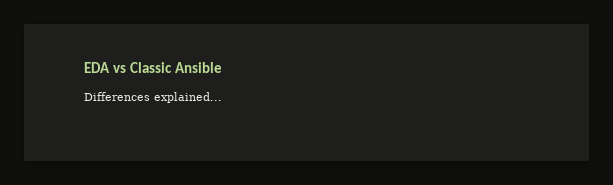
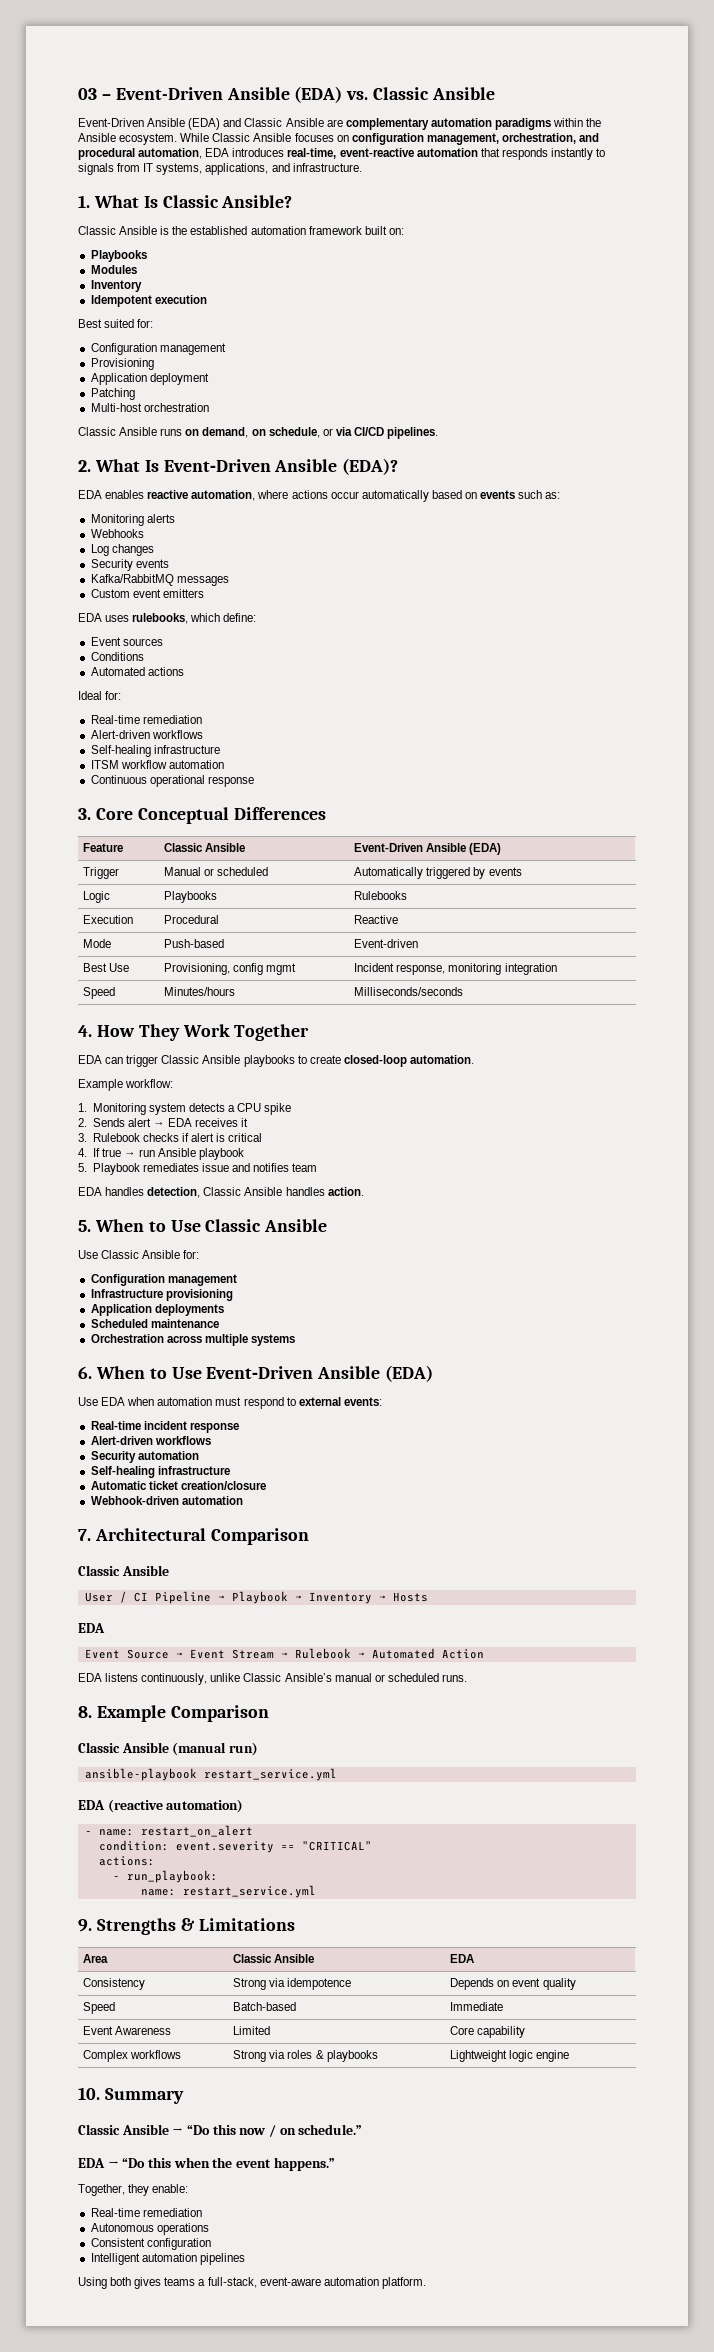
[84,62,222,73] [84,92,222,103] EDA vs Classic Ansible // Differences explained... -> [78,86,496,103] [78,118,602,130] [78,133,600,145] [78,148,606,160] [78,163,362,175] [78,195,293,208] [78,226,404,235] [90,250,147,262] [90,265,137,274] [90,280,142,292] [90,295,207,307] [78,319,154,328] [90,343,226,355] [90,358,154,370] [90,373,209,385] [90,388,135,400] [90,403,209,412] [78,427,439,439] [78,458,399,475] [78,490,561,502] [90,514,175,526] [90,529,144,538] [90,544,154,556] [90,559,169,571] [90,574,229,586] [90,589,204,598] [78,613,257,624] [90,637,163,646] [90,652,144,661] [90,667,184,676] [78,691,122,700] [90,715,202,724] [90,730,203,739] [90,745,220,757] [90,760,224,769] [90,775,254,787] [78,807,326,824] [83,843,124,852] [164,843,246,852] [354,843,502,855] [83,867,120,879] [164,867,269,876] [354,867,522,879] [83,891,111,903] [164,891,218,903] [354,891,408,900] [83,915,134,924] [164,915,220,924] [354,915,399,924] [83,939,112,948] [164,939,225,948] [354,939,419,948] [83,963,130,972] [164,963,297,975] [354,963,557,975] [83,987,116,999] [164,987,236,996] [354,987,464,996] [78,1024,310,1041] [78,1055,474,1067] [78,1079,174,1091] [78,1103,292,1115] [78,1118,249,1127] [78,1133,263,1142] [78,1148,245,1160] [78,1163,318,1175] [78,1187,364,1198] [78,1219,328,1232] [78,1250,200,1259] [90,1274,237,1286] [90,1289,233,1301] [90,1304,224,1316] [90,1319,219,1328] [90,1334,295,1346] [78,1365,434,1382] [78,1397,382,1409] [90,1421,239,1433] [90,1436,211,1445] [90,1451,199,1463] [90,1466,230,1478] [90,1481,266,1490] [90,1496,243,1505] [78,1528,309,1545] [78,1565,169,1576] [84,1591,428,1604] [78,1623,105,1633] [84,1648,484,1659] [78,1673,467,1685] [78,1705,269,1722] [78,1742,258,1756] [84,1768,337,1781] [78,1799,244,1813] [84,1825,253,1837] [98,1840,372,1853] [98,1856,155,1866] [112,1870,218,1883] [140,1885,316,1898] [78,1918,295,1935] [83,1954,109,1963] [233,1954,315,1963] [450,1954,475,1963] [83,1978,146,1990] [233,1978,352,1990] [450,1978,576,1990] [83,2002,116,2014] [233,2002,297,2011] [450,2002,504,2011] [83,2026,172,2035] [233,2026,271,2035] [450,2026,526,2038] [83,2050,182,2062] [233,2050,378,2062] [450,2050,570,2062] [78,2087,184,2104] [78,2124,363,2137] [78,2157,335,2171] [78,2184,189,2196] [90,2208,202,2217] [90,2223,209,2235] [90,2238,211,2250] [90,2253,245,2265] [78,2277,426,2289] 03 – Event-Driven Ansible (EDA) vs. Classic Ansible // Event-Driven Ansible (EDA) and Classic Ansible are complementary automation paradigms within the Ansible ecosystem. While Classic Ansible focuses on configuration management, orchestration, and procedural automation, EDA introduces real-time, event‑reactive automation that responds instantly to signals from IT systems, applications, and infrastructure. // 1. What Is Classic Ansible? // Classic Ansible is the established automation framework built on: // Playbooks // Modules // Inventory // Idempotent execution // Best suited for: // Configuration management // Provisioning // Application deployment // Patching // Multi‑host orchestration // Classic Ansible runs on demand, on schedule, or via CI/CD pipelines. // 2. What Is Event‑Driven Ansible (EDA)? // EDA enables reactive automation, where actions occur automatically based on events such as: // Monitoring alerts // Webhooks // Log changes // Security events // Kafka/RabbitMQ messages // Custom event emitters // EDA uses rulebooks, which define: // Event sources // Conditions // Automated actions // Ideal for: // Real‑time remediation // Alert-driven workflows // Self‑healing infrastructure // ITSM workflow automation // Continuous operational response // 3. Core Conceptual Differences // Feature | Classic Ansible | Event‑Driven Ansible (EDA) // Trigger | Manual or scheduled | Automatically triggered by events // Logic | Playbooks | Rulebooks // Execution | Procedural | Reactive // Mode | Push-based | Event‑driven // Best Use | Provisioning, config mgmt | Incident response, monitoring integration // Speed | Minutes/hours | Milliseconds/seconds // 4. How They Work Together // EDA can trigger Classic Ansible playbooks to create closed‑loop automation. // Example workflow: // 1. Monitoring system detects a CPU spike // 2. Sends alert → EDA receives it // 3. Rulebook checks if alert is critical // 4. If true → run Ansible playbook // 5. Playbook remediates issue and notifies team // EDA handles detection, Classic Ansible handles action. // 5. When to Use Classic Ansible // Use Classic Ansible for: // Configuration management // Infrastructure provisioning // Application deployments // Scheduled maintenance // Orchestration across multiple systems // 6. When to Use Event‑Driven Ansible (EDA) // Use EDA when automation must respond to external events: // Real-time incident response // Alert-driven workflows // Security automation // Self-healing infrastructure // Automatic ticket creation/closure // Webhook-driven automation // 7. Architectural Comparison // Classic Ansible // User / CI Pipeline → Playbook → Inventory → Hosts // EDA // Event Source → Event Stream → Rulebook → Automated Action // EDA listens continuously, unlike Classic Ansible’s manual or scheduled runs. // 8. Example Comparison // Classic Ansible (manual run) // ansible-playbook restart_service.yml // EDA (reactive automation) // - name: restart_on_alert // condition: event.severity == "CRITICAL" // actions: // - run_playbook: // name: restart_service.yml // 9. Strengths & Limitations // Area | Classic Ansible | EDA // Consistency | Strong via idempotence | Depends on event quality // Speed | Batch-based | Immediate // Event Awareness | Limited | Core capability // Complex workflows | Strong via roles & playbooks | Lightweight logic engine // 10. Summary // Classic Ansible → “Do this now / on schedule.” // EDA → “Do this when the event happens.” // Together, they enable: // Real-time remediation // Autonomous operations // Consistent configuration // Intelligent automation pipelines // Using both gives teams a full-stack, event-aware automation platform.

